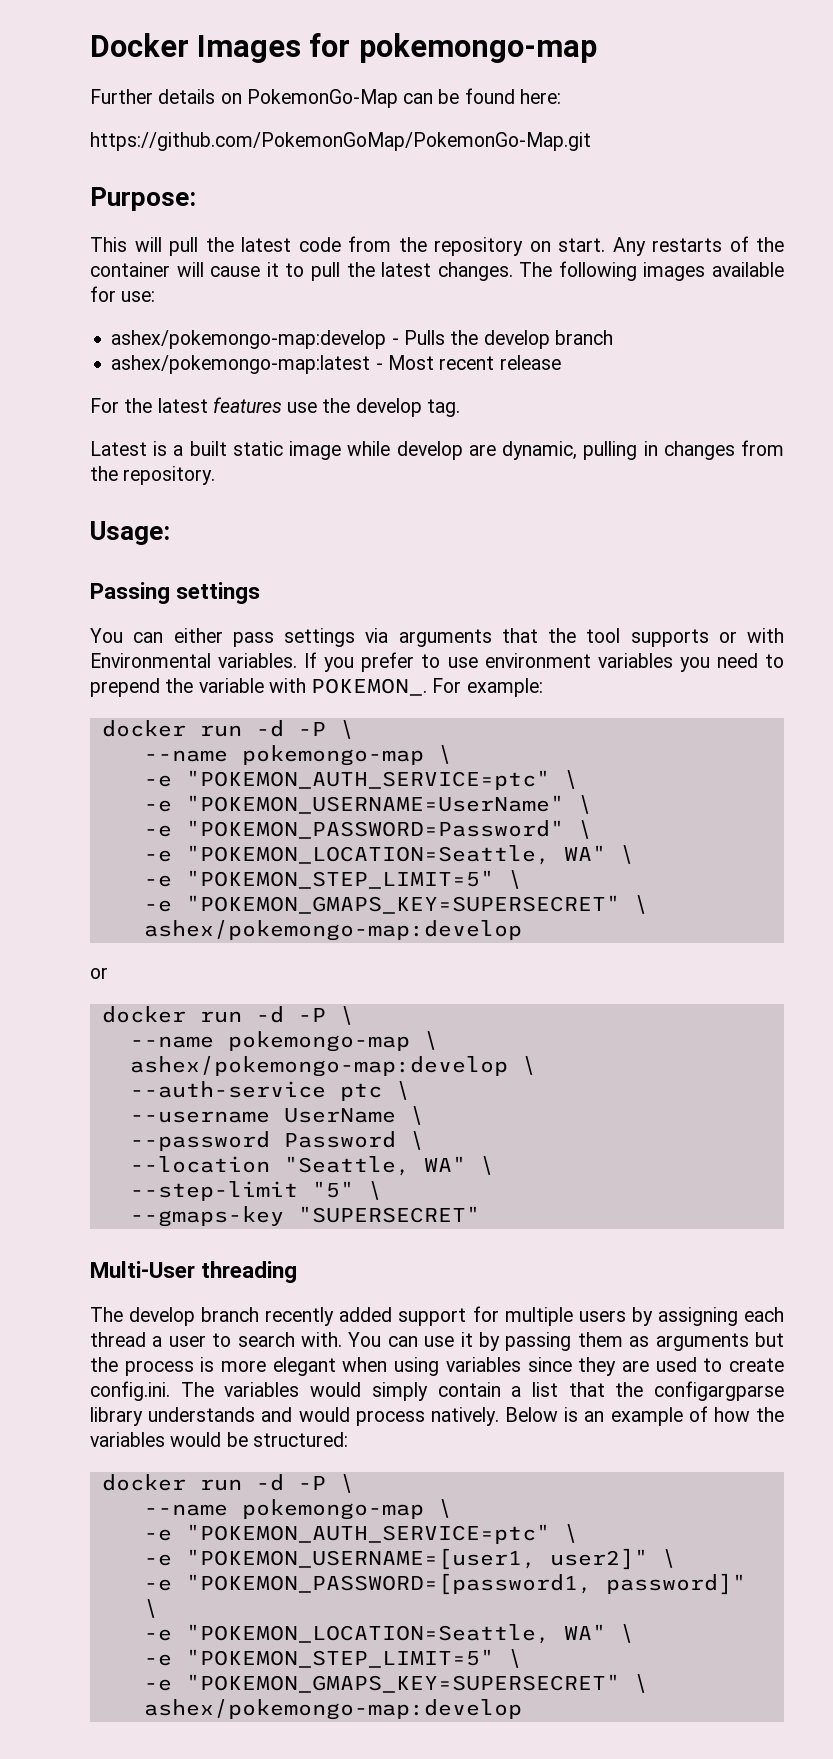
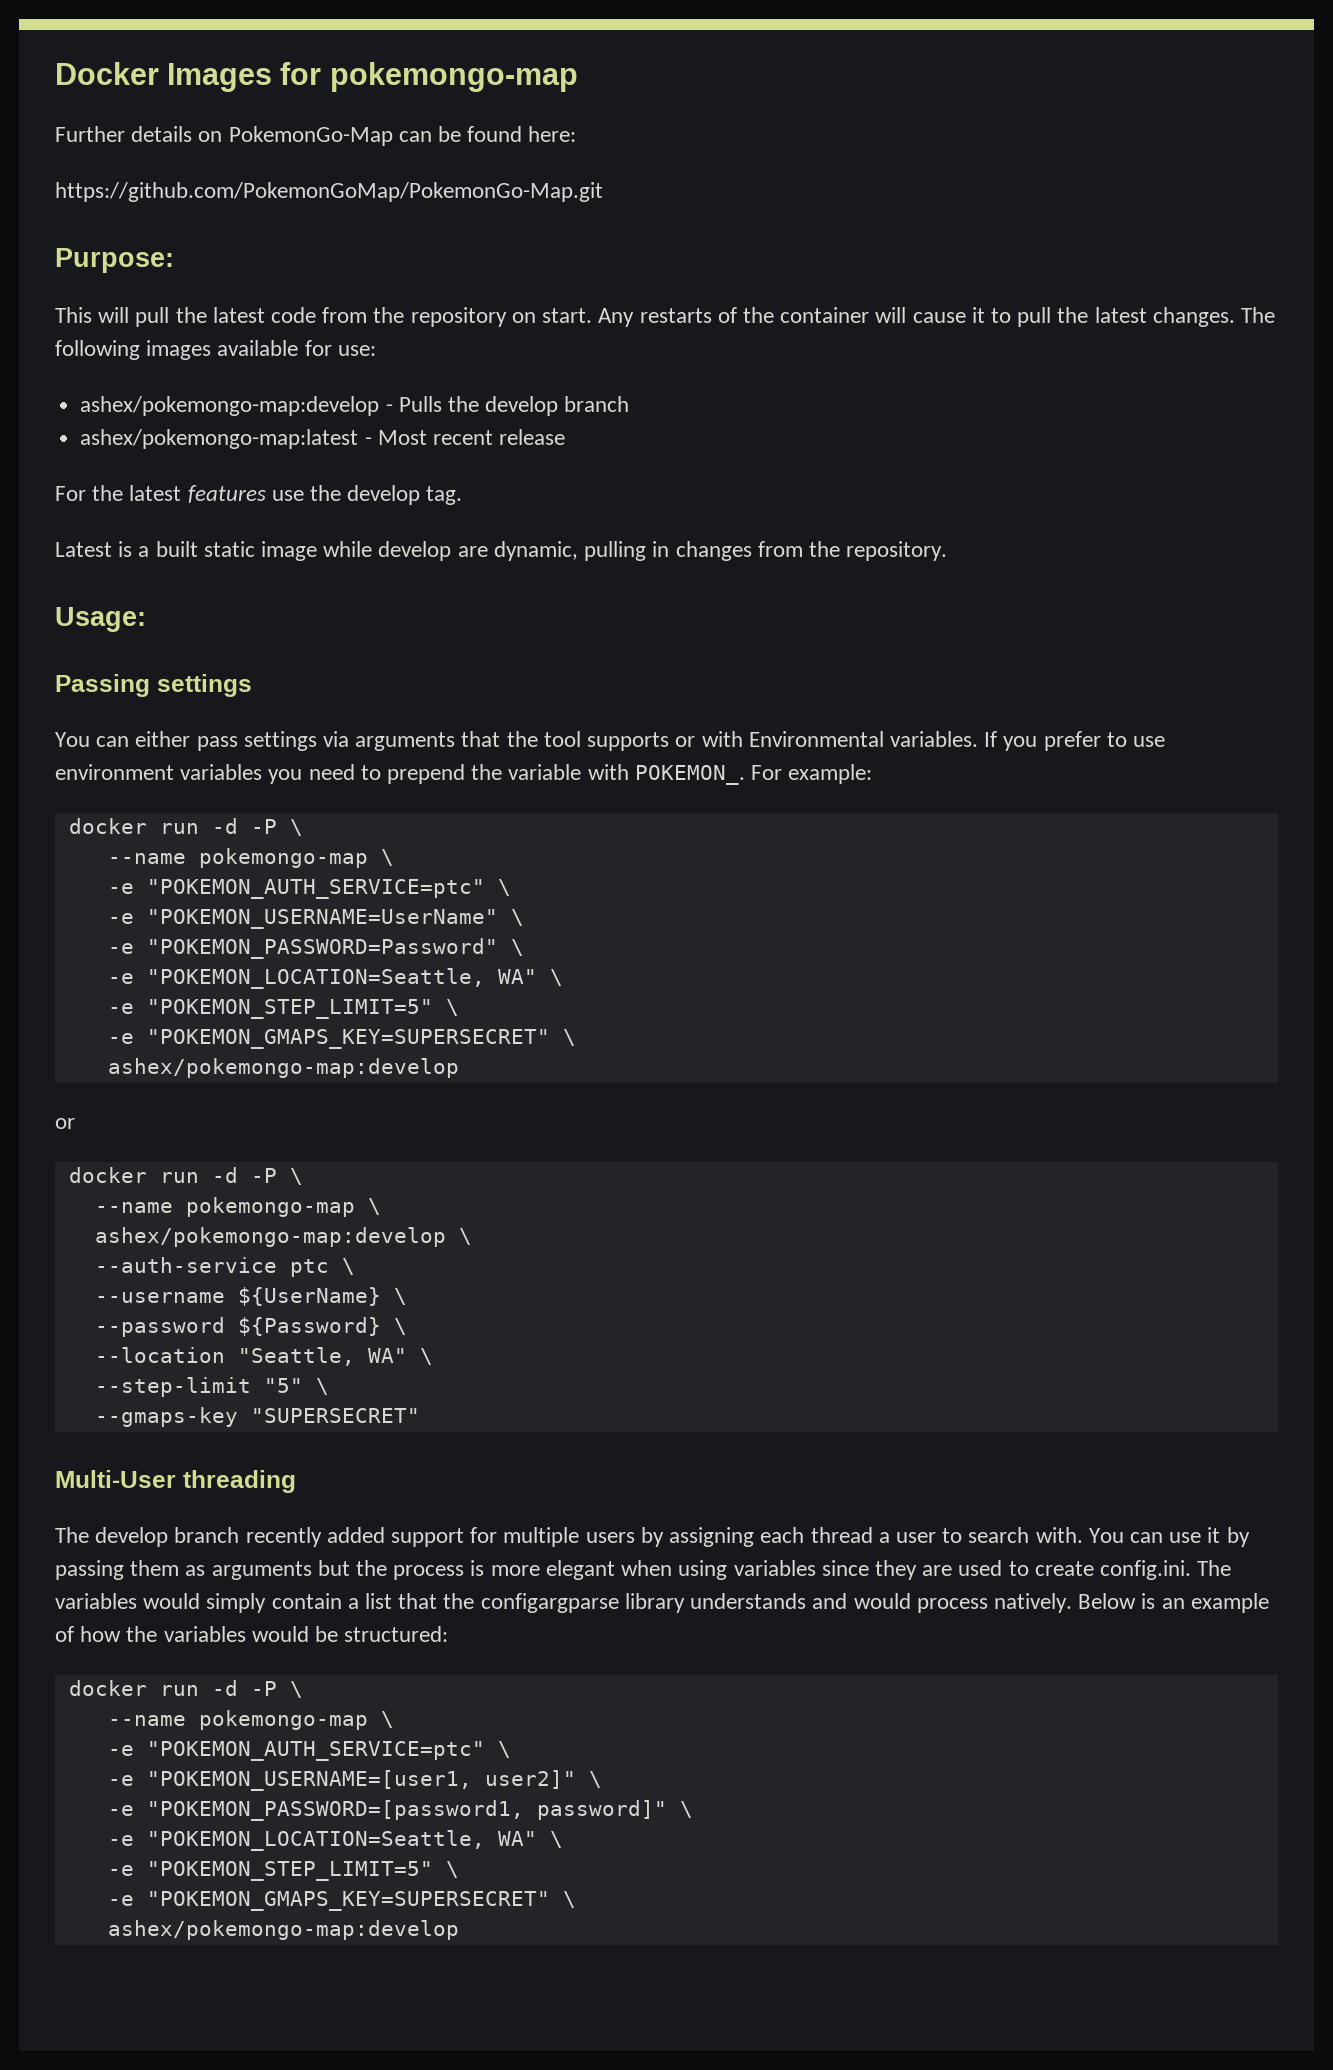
[283,1108,396,1123] UserName -> [237,1287,381,1306] ${UserName}
[283,1131,396,1148] Password -> [237,1317,381,1336] ${Password}

